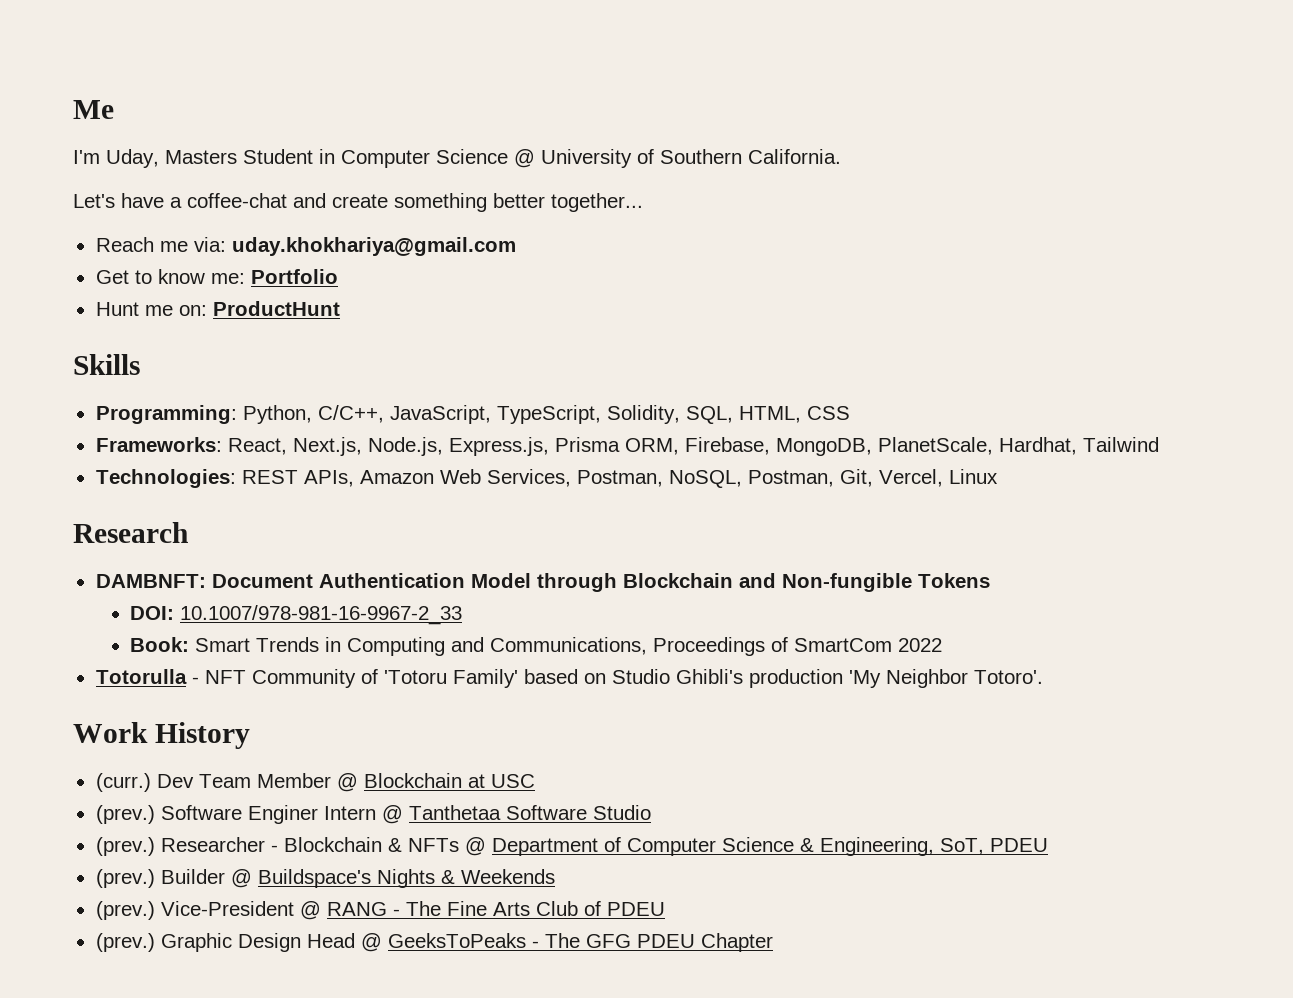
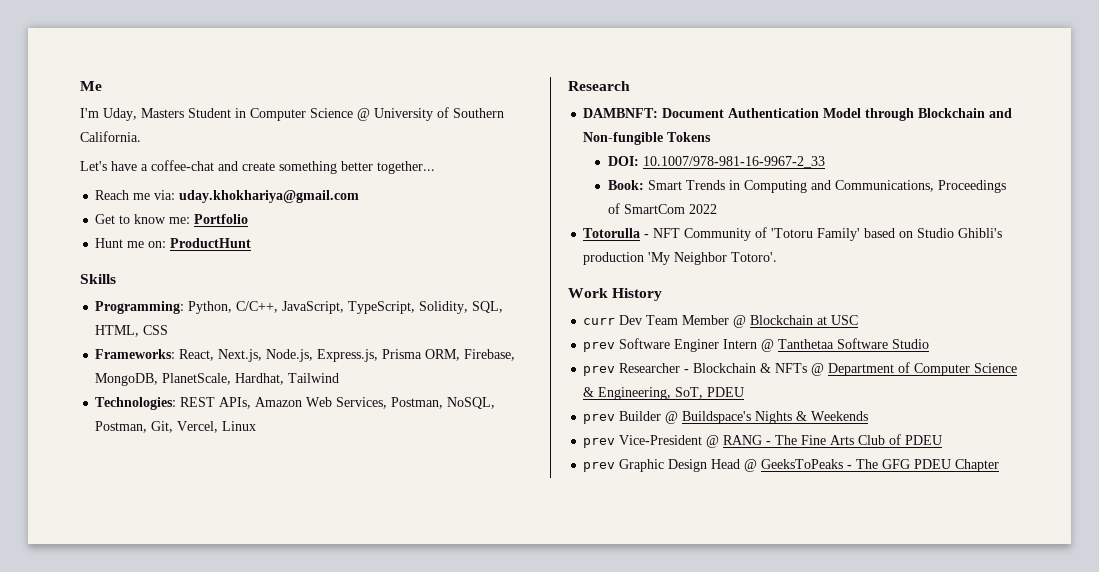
[95,773,151,792] (curr.) -> [583,318,616,325] curr
[95,805,155,824] (prev.) -> [583,342,616,352] prev
[95,837,155,856] (prev.) -> [583,366,616,376] prev
[95,869,155,888] (prev.) -> [583,414,616,424] prev
[95,901,155,920] (prev.) -> [583,438,616,448] prev
[95,933,155,952] (prev.) -> [583,462,616,472] prev

